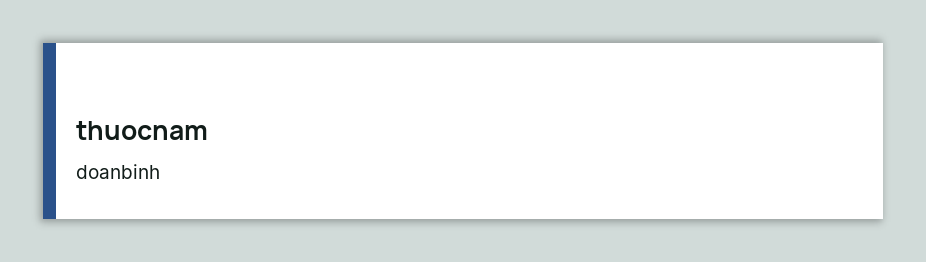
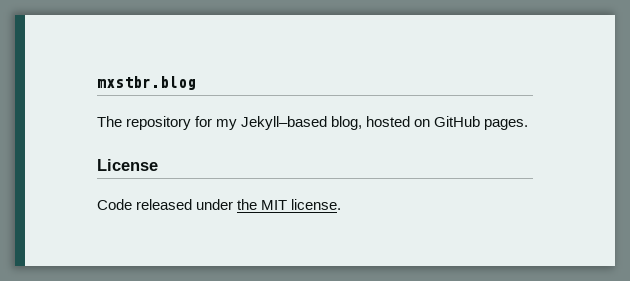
[76,121,208,140] [76,164,160,179] thuocnam // doanbinh -> [97,76,196,90] [97,116,529,130] [97,159,158,171] [97,199,342,210] mxstbr.blog // The repository for my Jekyll–based blog, hosted on GitHub pages. // License // Code released under the MIT license.

